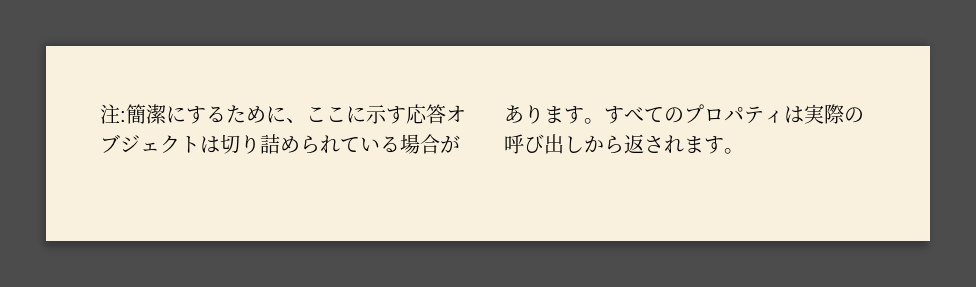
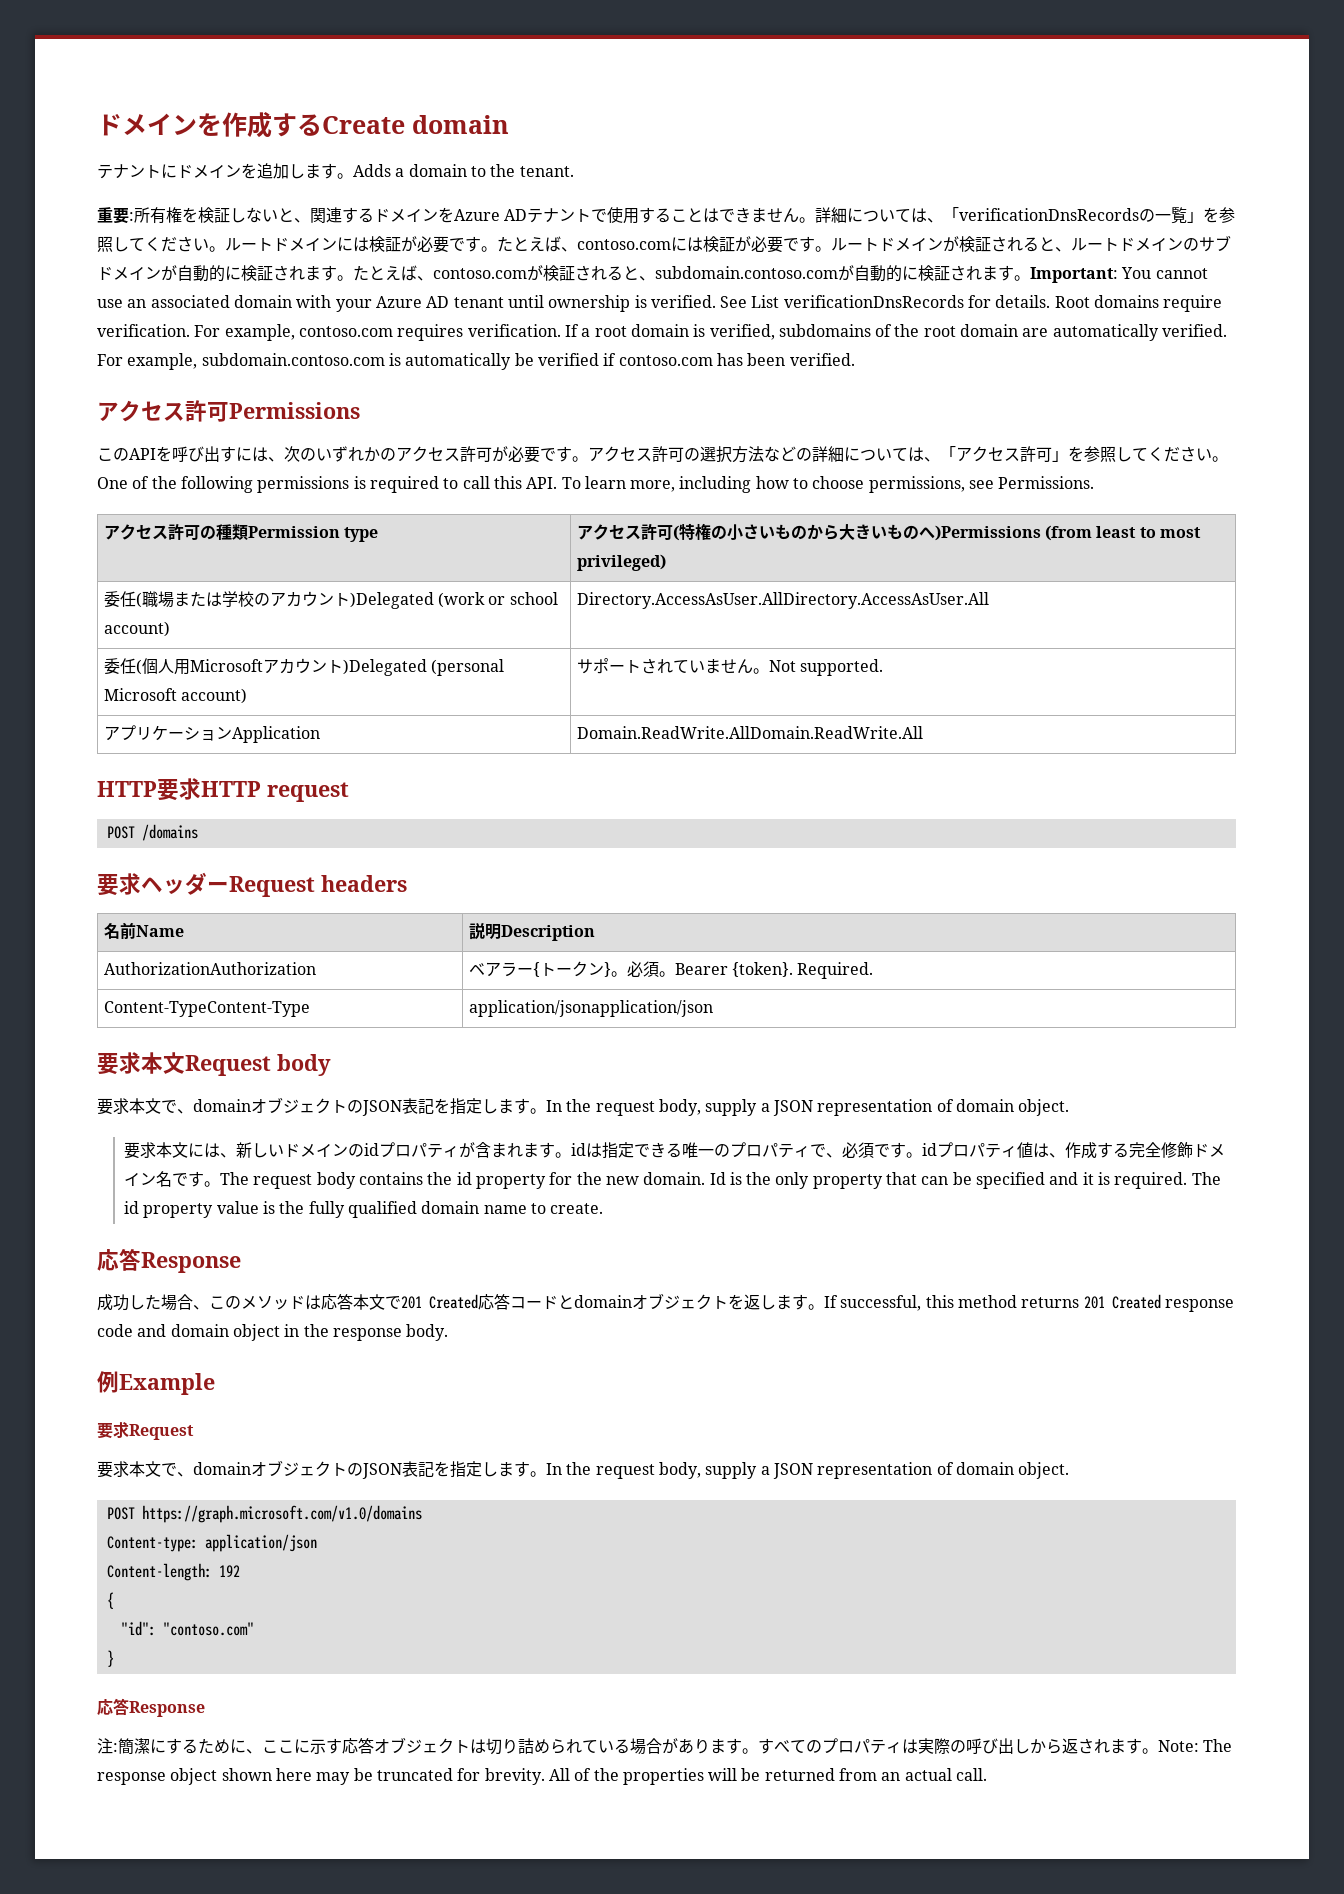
(100, 114) none -> [97,112,509,138] [97,163,574,179] [97,207,1236,224] [97,235,1231,253] [97,265,1208,283] [97,295,1223,312] [97,324,1228,341] [97,353,855,370] [97,400,360,422] [97,446,1228,463] [97,476,1095,493] [103,523,378,542] [576,523,1201,541] [576,554,666,571] [103,591,558,609] [103,621,170,637] [576,592,989,609] [103,658,504,676] [103,688,247,704] [576,658,883,676] [103,725,320,743] [576,726,923,739] [97,778,349,802] [106,824,198,841] [97,872,407,897] [103,922,184,939] [468,922,595,941] [103,962,316,975] [468,961,874,979] [103,1001,310,1017] [468,1000,713,1017] [97,1052,331,1076] [97,1097,1070,1116] [123,1142,1225,1159] [123,1171,1221,1189] [123,1201,604,1218] [97,1248,241,1273] [97,1293,1234,1312] [97,1324,449,1341] [97,1371,215,1395] [97,1421,194,1440] [97,1460,1070,1479] [106,1505,422,1523] [106,1534,317,1552] [106,1563,240,1581] [106,1592,114,1609] [120,1621,254,1636] [106,1650,114,1667] [97,1698,205,1717] ドメインを作成するCreate domain // テナントにドメインを追加します。Adds a domain to the tenant. // 重要:所有権を検証しないと、関連するドメインをAzure ADテナントで使用することはできません。詳細については、「verificationDnsRecordsの一覧」を参照してください。ルートドメインには検証が必要です。たとえば、contoso.comには検証が必要です。ルートドメインが検証されると、ルートドメインのサブドメインが自動的に検証されます。たとえば、contoso.comが検証されると、subdomain.contoso.comが自動的に検証されます。Important: You cannot use an associated domain with your Azure AD tenant until ownership is verified. See List verificationDnsRecords for details. Root domains require verification. For example, contoso.com requires verification. If a root domain is verified, subdomains of the root domain are automatically verified. For example, subdomain.contoso.com is automatically be verified if contoso.com has been verified. // アクセス許可Permissions // このAPIを呼び出すには、次のいずれかのアクセス許可が必要です。アクセス許可の選択方法などの詳細については、「アクセス許可」を参照してください。One of the following permissions is required to call this API. To learn more, including how to choose permissions, see Permissions. // アクセス許可の種類Permission type | アクセス許可(特権の小さいものから大きいものへ)Permissions (from least to most privileged) // 委任(職場または学校のアカウント)Delegated (work or school account) | Directory.AccessAsUser.AllDirectory.AccessAsUser.All // 委任(個人用Microsoftアカウント)Delegated (personal Microsoft account) | サポートされていません。Not supported. // アプリケーションApplication | Domain.ReadWrite.AllDomain.ReadWrite.All // HTTP要求HTTP request // POST /domains // 要求ヘッダーRequest headers // 名前Name | 説明Description // AuthorizationAuthorization | ベアラー{トークン}。必須。Bearer {token}. Required. // Content-TypeContent-Type | application/jsonapplication/json // 要求本文Request body // 要求本文で、domainオブジェクトのJSON表記を指定します。In the request body, supply a JSON representation of domain object. // 要求本文には、新しいドメインのidプロパティが含まれます。idは指定できる唯一のプロパティで、必須です。idプロパティ値は、作成する完全修飾ドメイン名です。The request body contains the id property for the new domain. Id is the only property that can be specified and it is required. The id property value is the fully qualified domain name to create. // 応答Response // 成功した場合、このメソッドは応答本文で201 Created応答コードとdomainオブジェクトを返します。If successful, this method returns 201 Created response code and domain object in the response body. // 例Example // 要求Request // 要求本文で、domainオブジェクトのJSON表記を指定します。In the request body, supply a JSON representation of domain object. // POST https://graph.microsoft.com/v1.0/domains // Content-type: application/json // Content-length: 192 // { // "id": "contoso.com" // } // 応答Response //
(744, 151) none -> [1158,1739,1233,1752] [97,1768,988,1785] Note: The response object shown here may be truncated for brevity. All of the properties will be returned from an actual call.

